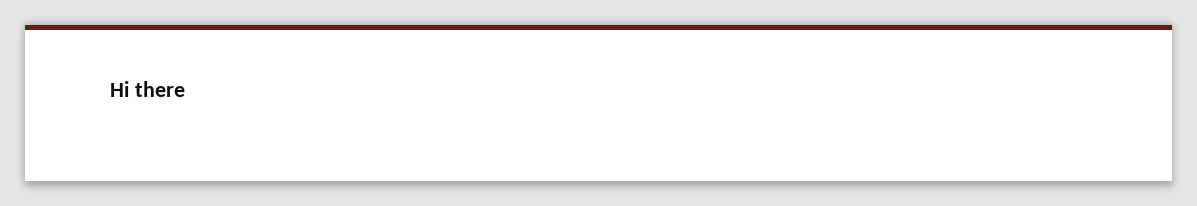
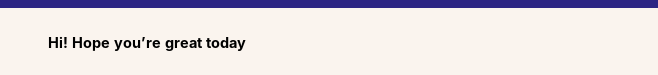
[110,81,185,97] Hi there -> [48,36,246,51] Hi! Hope you’re great today

